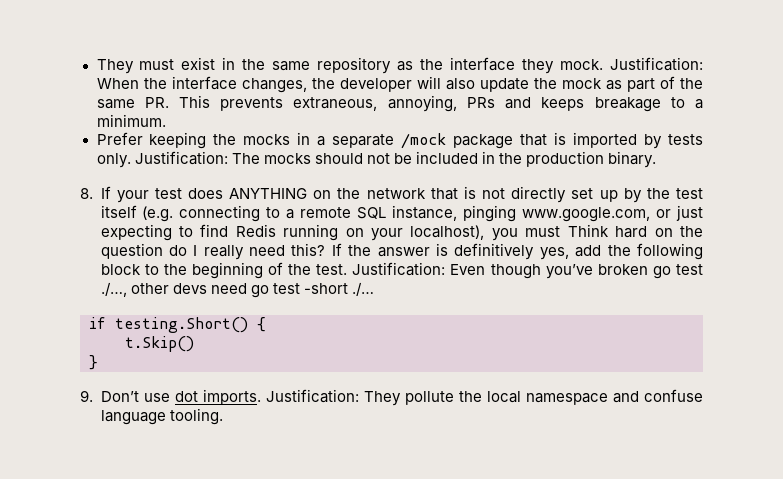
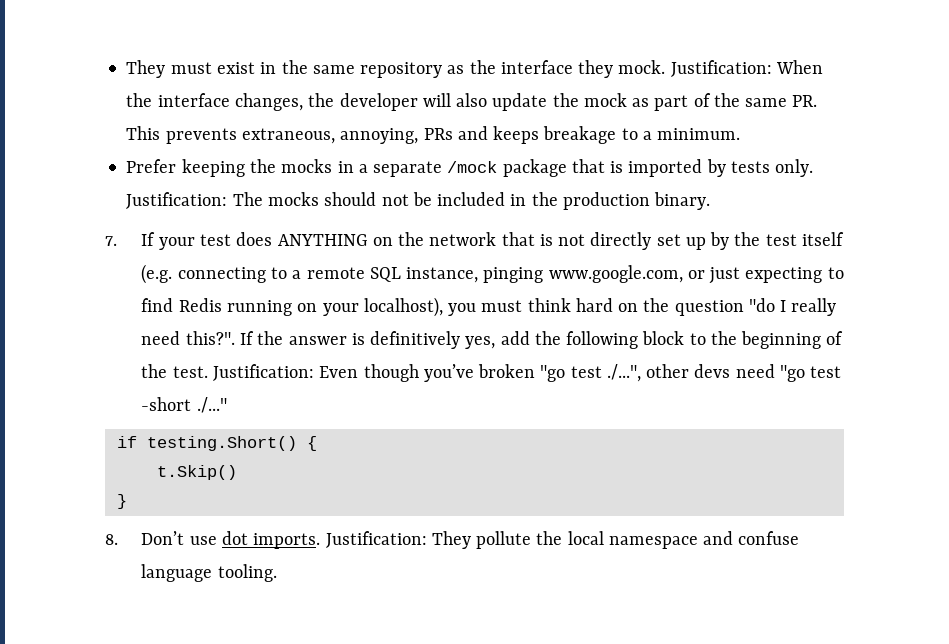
[80,188,93,199] 8. -> [105,236,117,246] 7.
[567,224,609,237] Think -> [527,298,571,312] think
[168,245,187,256] do -> [748,298,775,312] "do
[291,243,326,256] this? -> [185,331,235,345] this?".
[652,264,704,279] [100,282,127,297] go test ./…, -> [540,364,641,382] "go test ./...",
[250,285,269,298] go -> [779,365,805,382] "go
[351,282,374,296] ./… -> [196,397,227,413] ./..."
[80,390,93,402] 9. -> [105,534,118,545] 8.

